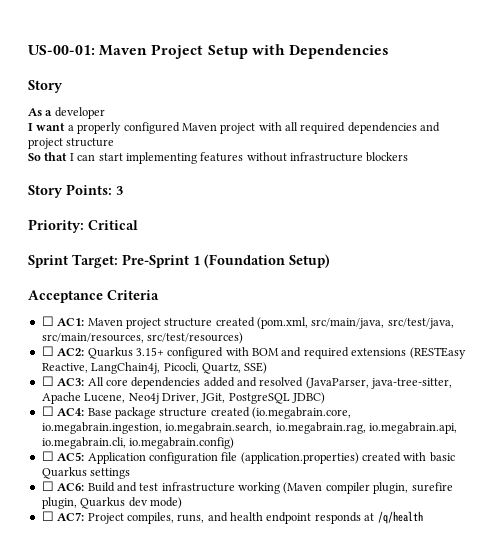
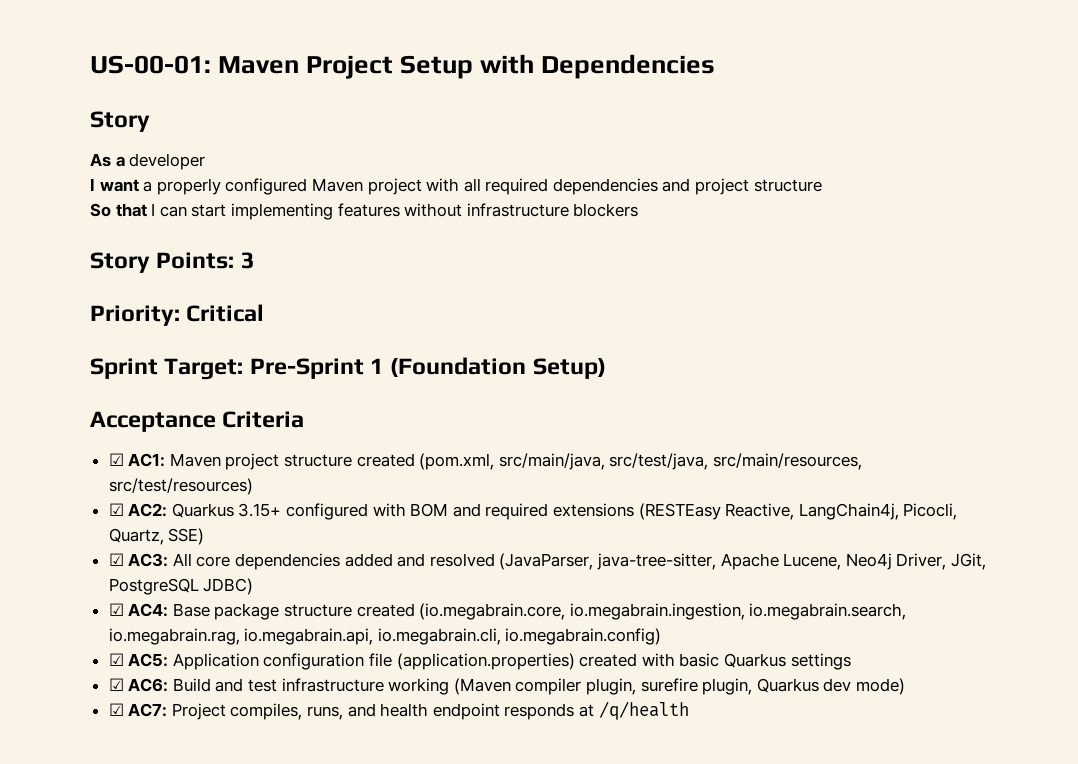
[41,316,54,326] ☐ -> [108,453,124,466] ☑
[41,346,54,356] ☐ -> [108,503,124,516] ☑
[41,376,54,386] ☐ -> [108,553,124,566] ☑
[41,406,54,416] ☐ -> [108,603,124,616] ☑
[41,451,54,461] ☐ -> [108,653,124,666] ☑
[41,481,54,491] ☐ -> [108,678,124,691] ☑
[41,511,54,521] ☐ -> [108,703,124,716] ☑

